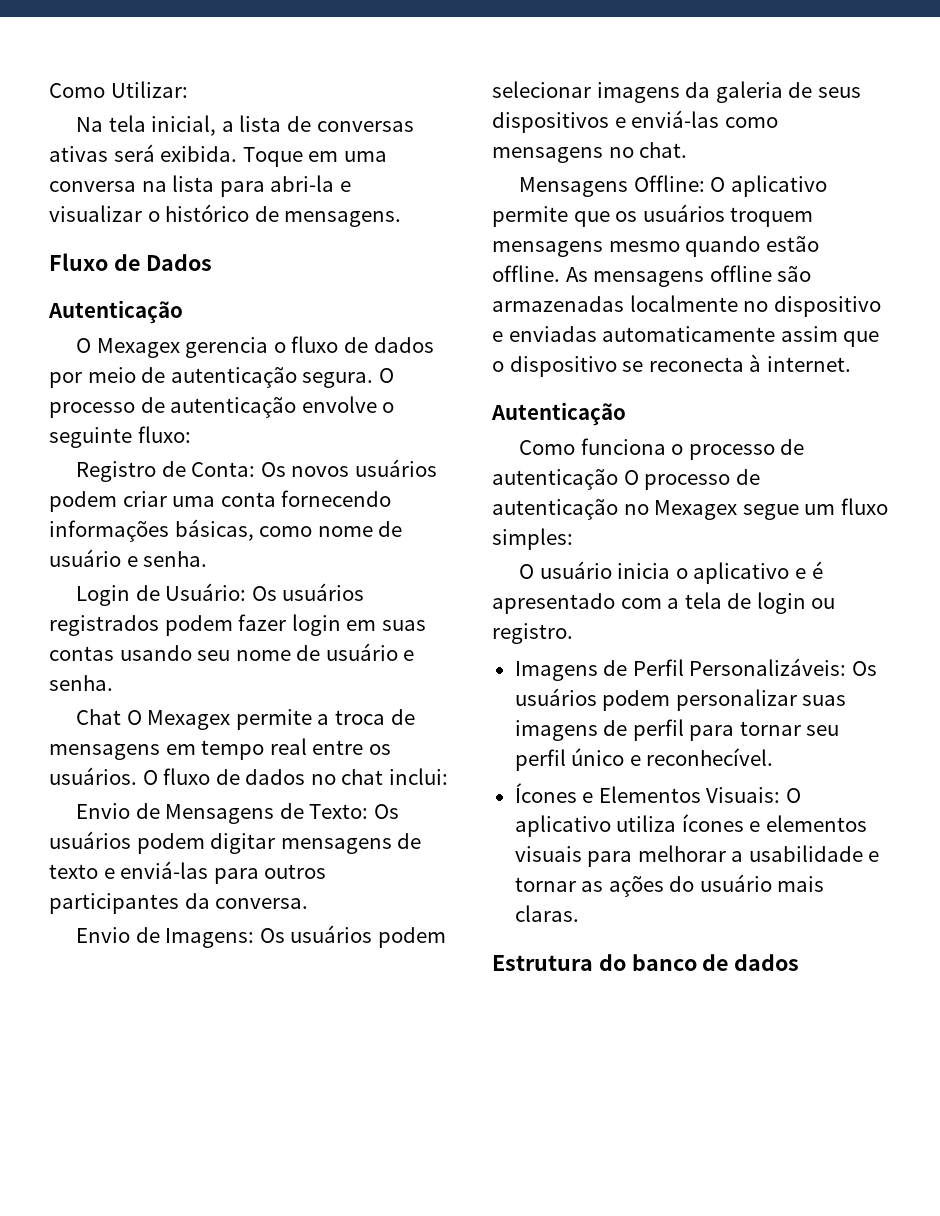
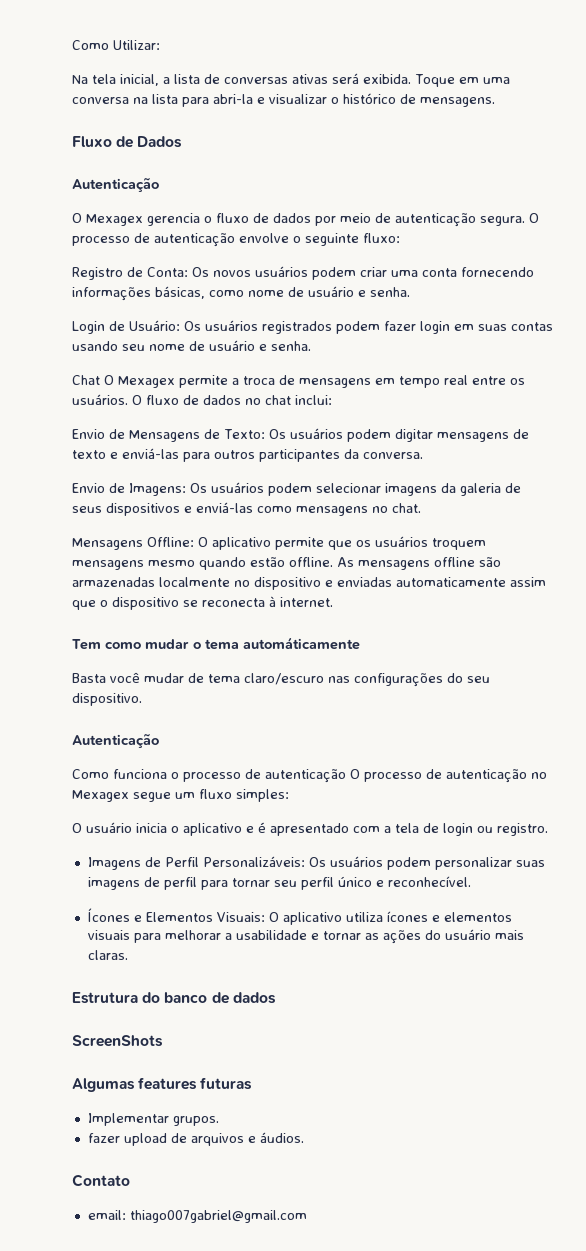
(851, 364) none -> [72,637,360,650] [72,672,490,687] [72,693,142,706] // Tem como mudar o tema automáticamente // Basta você mudar de tema claro/escuro nas configurações do seu dispositivo.
(800, 962) none -> [72,1035,163,1047] [72,1077,253,1092] [87,1113,219,1126] [87,1132,304,1146] [72,1174,130,1187] [87,1210,307,1223] // ScreenShots // Algumas features futuras // Implementar grupos. // fazer upload de arquivos e áudios. // Contato // email: thiago007gabriel@gmail.com

